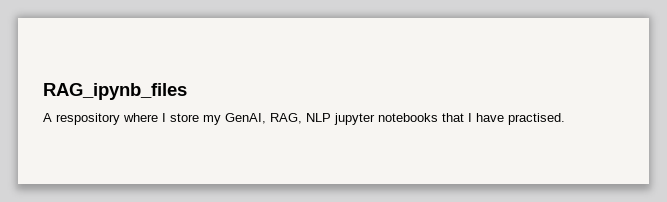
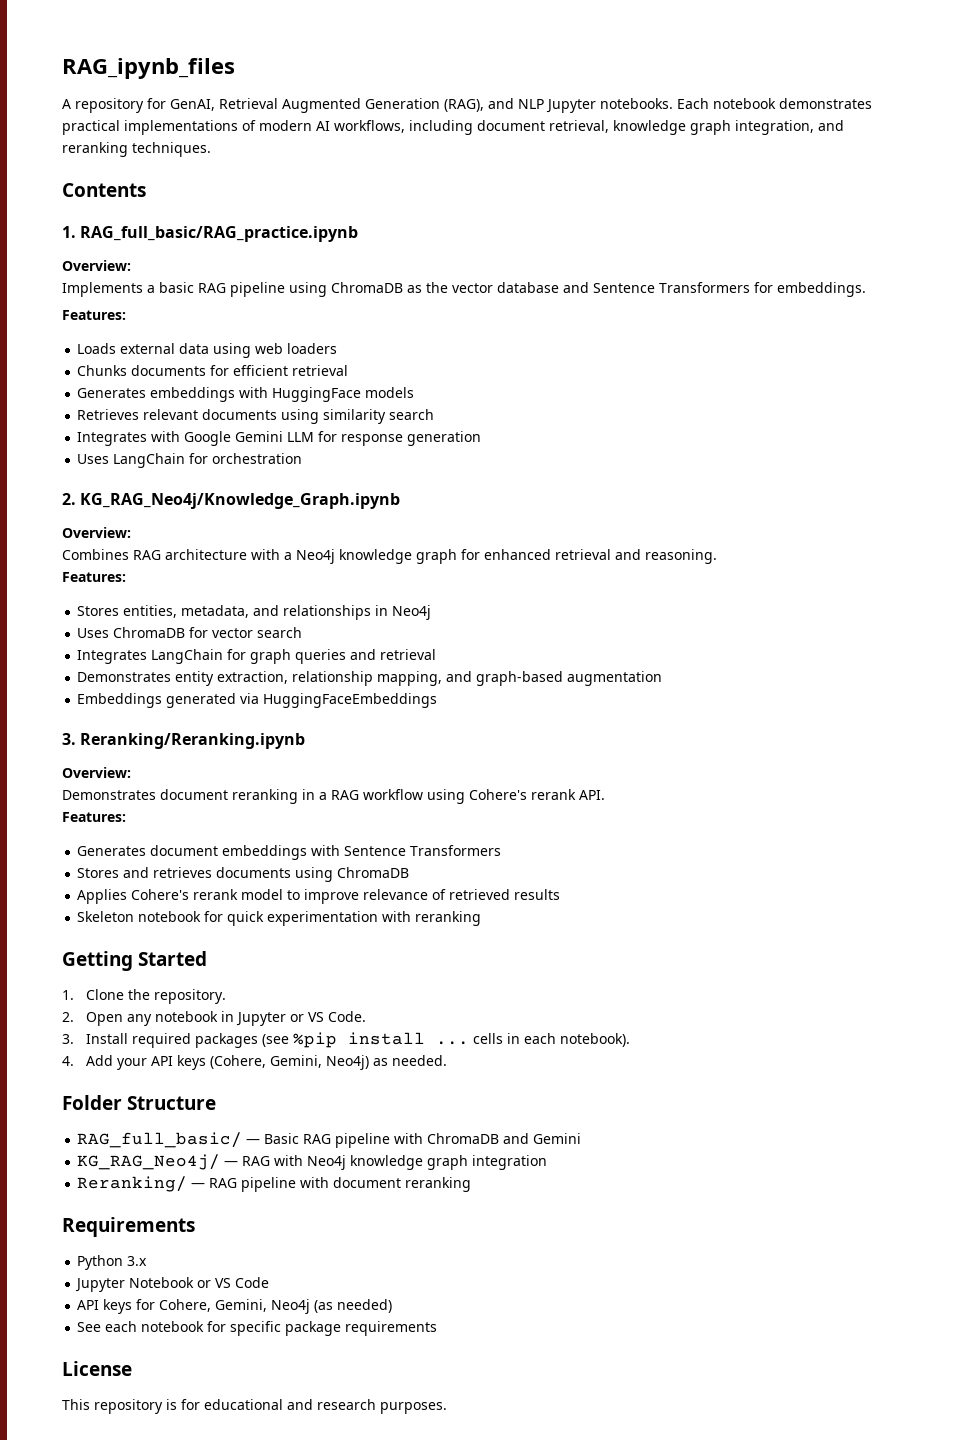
[56,113,565,125] respository where I store my GenAI, RAG, NLP jupyter notebooks that I have practised. -> [75,98,872,113] [62,120,844,135] [62,142,211,157] [62,183,146,197] [62,226,359,242] [62,260,131,271] [62,282,866,297] [62,310,126,320] [77,343,338,358] [77,365,349,376] [77,387,415,402] [77,409,435,424] [77,431,482,446] [77,453,303,468] [62,493,401,509] [62,527,131,538] [62,549,717,564] [62,572,126,582] [77,605,432,620] [77,627,303,638] [77,649,437,664] [77,671,663,686] [77,693,438,708] [62,733,306,749] [62,767,131,778] [62,789,605,804] [62,812,126,822] [77,845,502,860] [77,867,410,882] [77,889,561,904] [77,911,482,926] [62,951,208,971] [62,989,227,1004] [62,1011,367,1026] [62,1032,631,1048] [62,1055,448,1070] [62,1095,217,1110] [77,1132,582,1148] [77,1154,548,1170] [77,1176,472,1192] [62,1217,195,1237] [77,1255,148,1270] [75,1277,270,1292] [77,1299,393,1314] [77,1321,438,1336] [62,1361,132,1376] [62,1399,447,1414] repository for GenAI, Retrieval Augmented Generation (RAG), and NLP Jupyter notebooks. Each notebook demonstrates practical implementations of modern AI workflows, including document retrieval, knowledge graph integration, and reranking techniques. // Contents // 1. RAG_full_basic/RAG_practice.ipynb // Overview: // Implements a basic RAG pipeline using ChromaDB as the vector database and Sentence Transformers for embeddings. // Features: // Loads external data using web loaders // Chunks documents for efficient retrieval // Generates embeddings with HuggingFace models // Retrieves relevant documents using similarity search // Integrates with Google Gemini LLM for response generation // Uses LangChain for orchestration // 2. KG_RAG_Neo4j/Knowledge_Graph.ipynb // Overview: // Combines RAG architecture with a Neo4j knowledge graph for enhanced retrieval and reasoning. // Features: // Stores entities, metadata, and relationships in Neo4j // Uses ChromaDB for vector search // Integrates LangChain for graph queries and retrieval // Demonstrates entity extraction, relationship mapping, and graph-based augmentation // Embeddings generated via HuggingFaceEmbeddings // 3. Reranking/Reranking.ipynb // Overview: // Demonstrates document reranking in a RAG workflow using Cohere's rerank API. // Features: // Generates document embeddings with Sentence Transformers // Stores and retrieves documents using ChromaDB // Applies Cohere's rerank model to improve relevance of retrieved results // Skeleton notebook for quick experimentation with reranking // Getting Started // 1. Clone the repository. // 2. Open any notebook in Jupyter or VS Code. // 3. Install required packages (see %pip install ... cells in each notebook). // 4. Add your API keys (Cohere, Gemini, Neo4j) as needed. // Folder Structure // RAG_full_basic/ — Basic RAG pipeline with ChromaDB and Gemini // KG_RAG_Neo4j/ — RAG with Neo4j knowledge graph integration // Reranking/ — RAG pipeline with document reranking // Requirements // Python 3.x // Jupyter Notebook or VS Code // API keys for Cohere, Gemini, Neo4j (as needed) // See each notebook for specific package requirements // License // This repository is for educational and research purposes.

